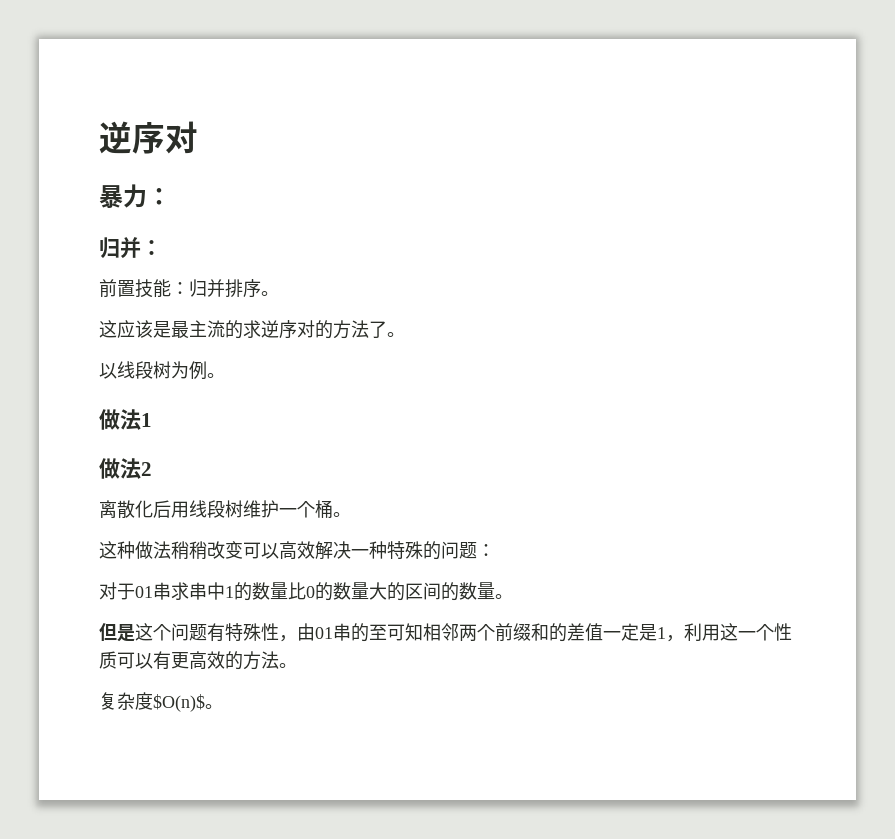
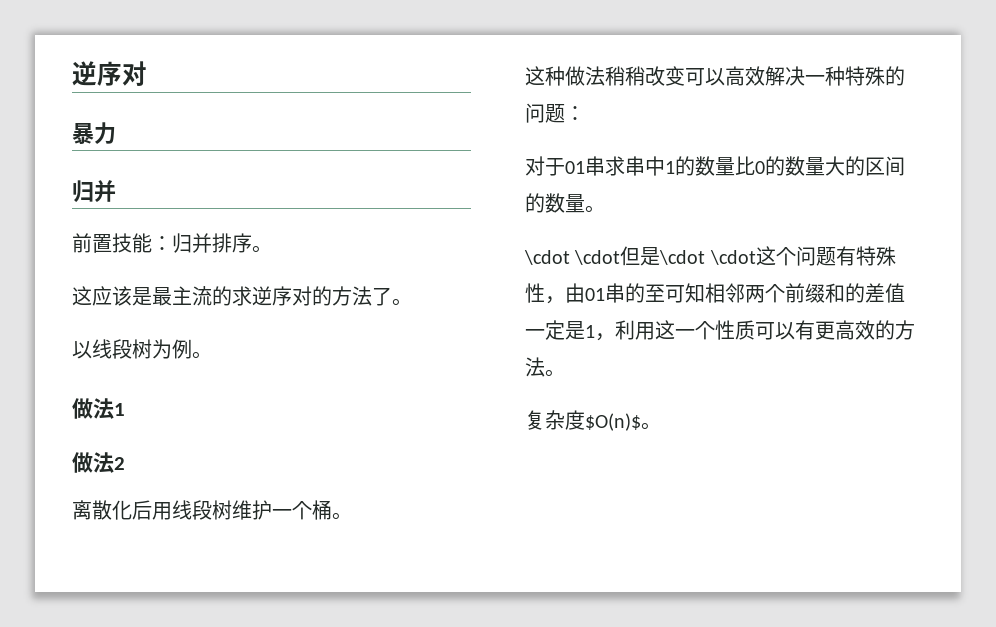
[147,188,171,205] [99,237,162,259] ： // 归并： -> [72,180,116,203] // 归并
[99,623,135,642] 但是 -> [524,246,756,266] \cdot \cdot但是\cdot \cdot

